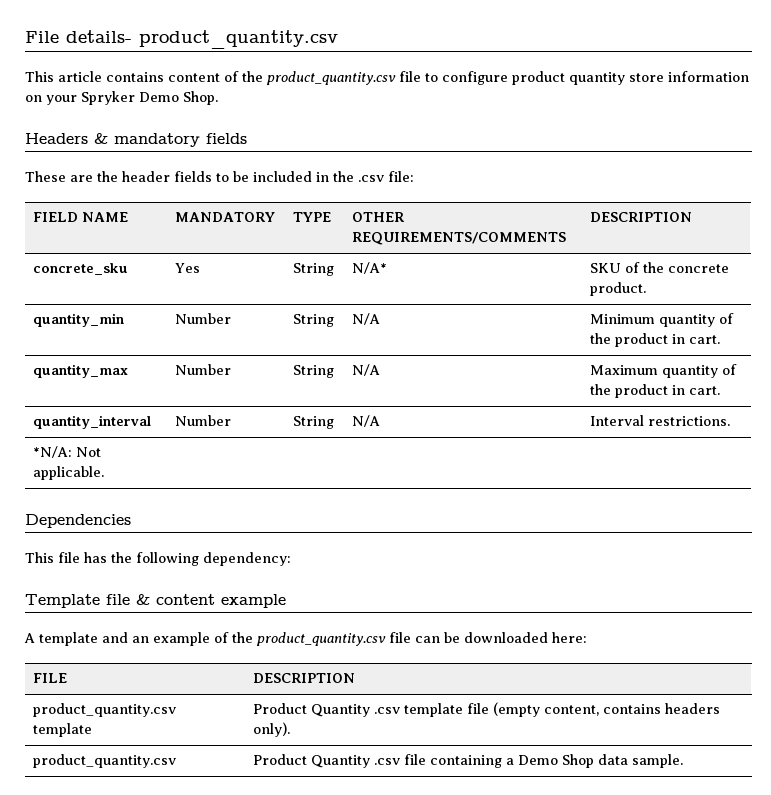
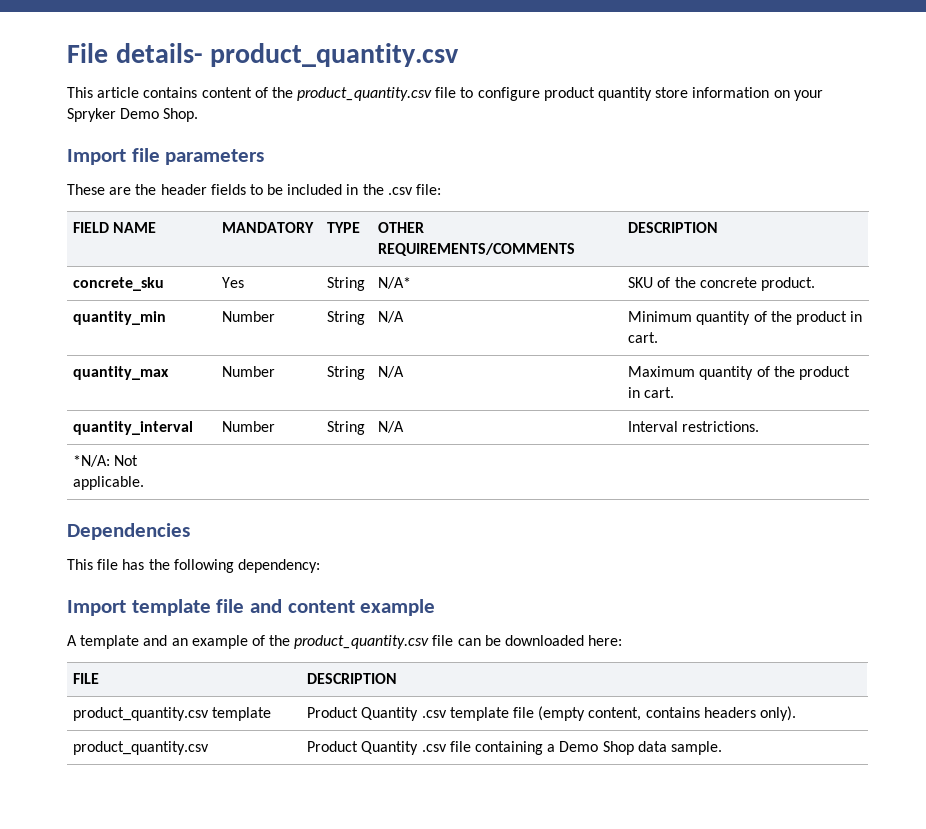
[25,133,247,147] Headers & mandatory fields -> [67,148,265,165] Import file parameters
[25,594,150,608] Template file & -> [67,599,283,616] Import template file and

